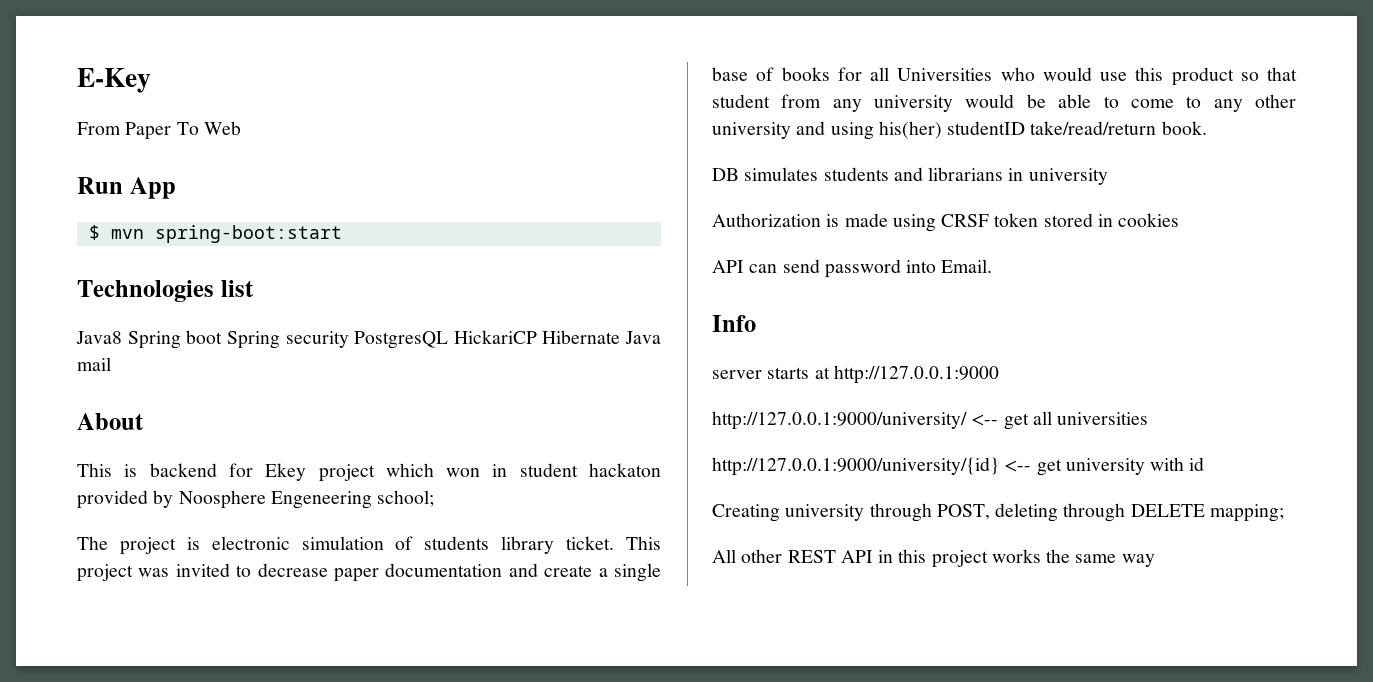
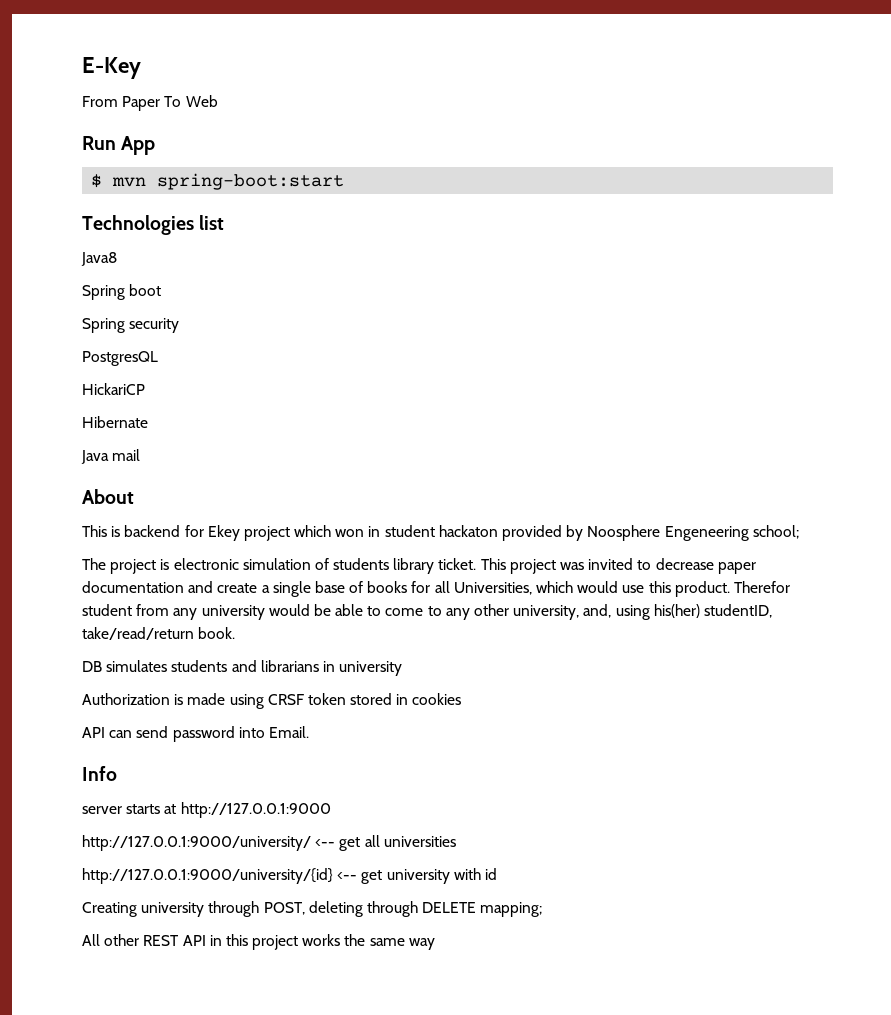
(122, 337) none -> (117, 259) //
(223, 337) none -> (162, 290) //
(349, 339) none -> (180, 325) //
(449, 340) none -> (158, 358) //
(537, 337) none -> (145, 389) //
(621, 337) none -> (148, 422) //
[897,67,1035,81] Universities who -> [453,581,574,595] Universities, which
[1171,67,1297,86] product so that -> [674,581,790,597] product. Therefor
[712,121,826,139] university and -> [513,604,612,620] university, and,
[947,121,1026,135] studentID -> [703,604,772,618] studentID,

